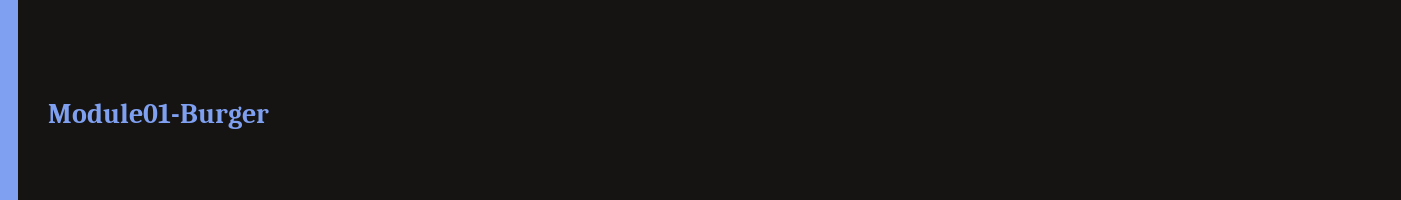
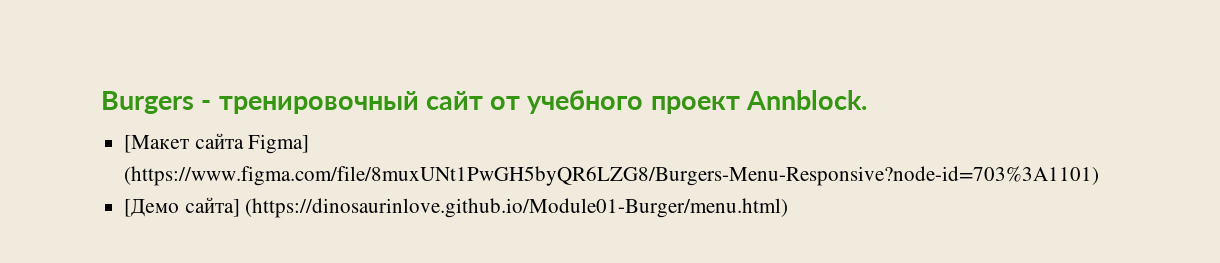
[48,103,269,129] Module01-Burger -> [101,90,868,114] [124,133,310,154] [124,166,1100,186] [124,197,789,218] Burgers - тренировочный сайт от учебного проект Annblock. // [Макет сайта Figma] (https://www.figma.com/file/8muxUNt1PwGH5byQR6LZG8/Burgers-Menu-Responsive?node-id=703%3A1101) // [Демо сайта] (https://dinosaurinlove.github.io/Module01-Burger/menu.html)

